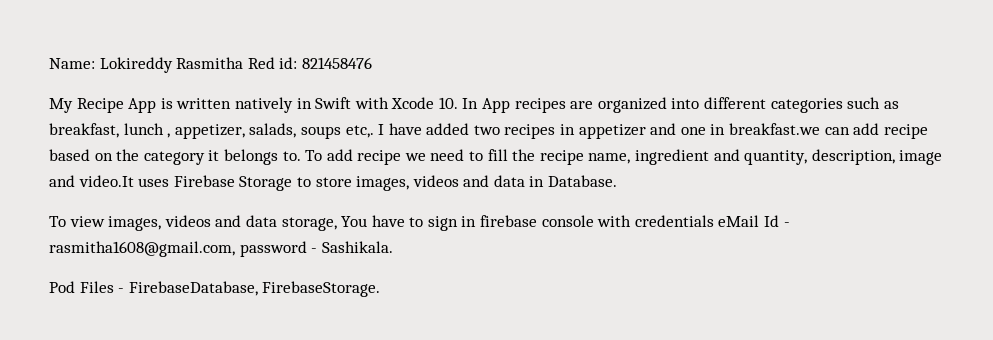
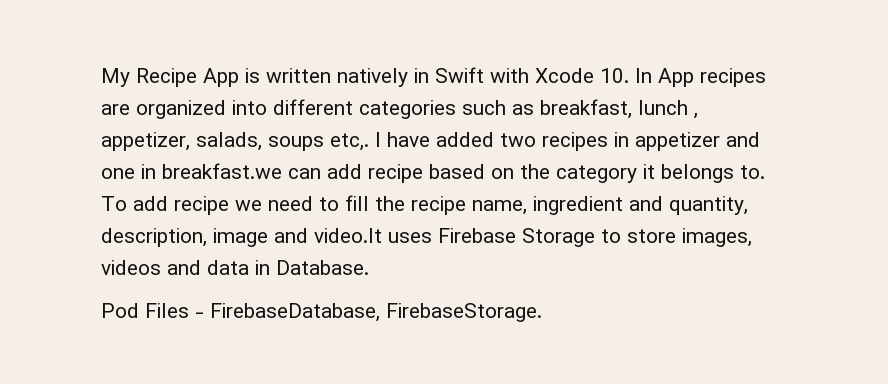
[49,57,372,73] Name: Lokireddy Rasmitha Red id: 821458476 // -> (101, 77) none
[49,215,790,231] [49,241,393,257] // To view images, videos and data storage, You have to sign in firebase console with credentials eMail Id - rasmitha1608@gmail.com, password - Sashikala. -> (369, 267) none

